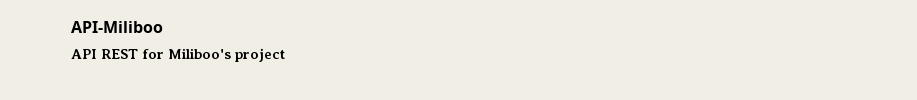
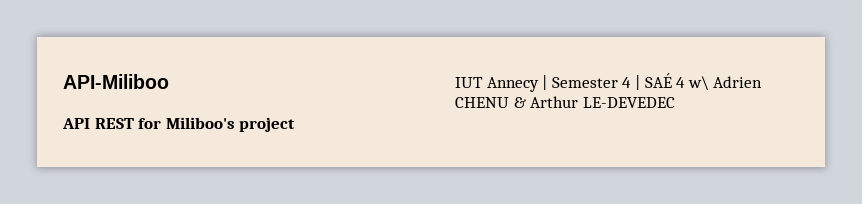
(285, 55) none -> [455,73,763,92] [455,96,675,108] // IUT Annecy | Semester 4 | SAÉ 4 w\ Adrien CHENU & Arthur LE-DEVEDEC

